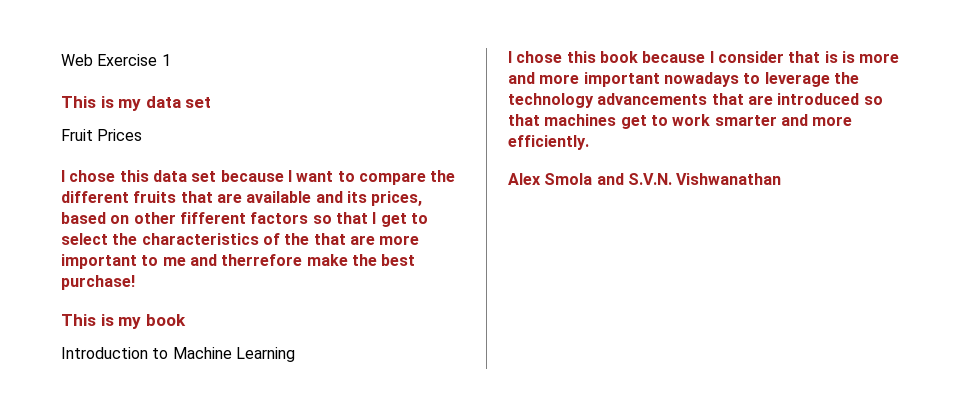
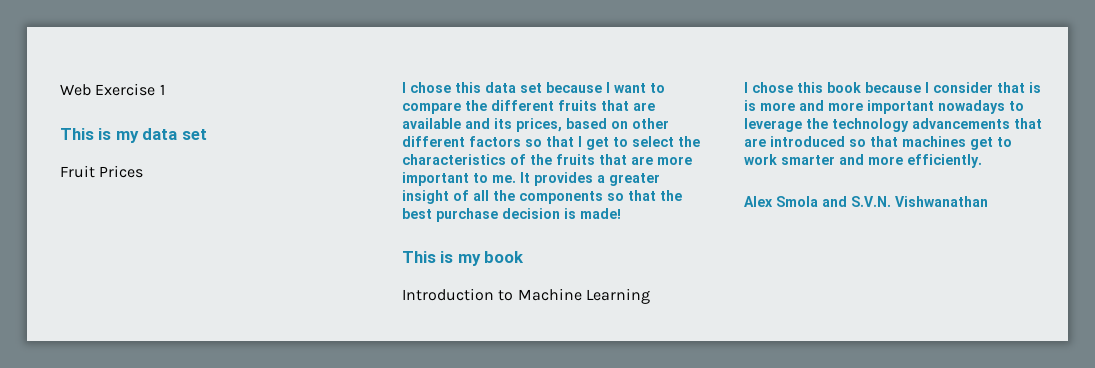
[179,212,246,224] fifferent -> [402,136,465,147] different
(310, 239) none -> [556,154,595,165] fruits
[162,254,416,266] [61,275,135,290] me and therrefore make the best purchase! -> [492,172,660,186] [402,190,682,204] [402,208,621,222] me. It provides a greater insight of all the components so that the best purchase decision is made!

